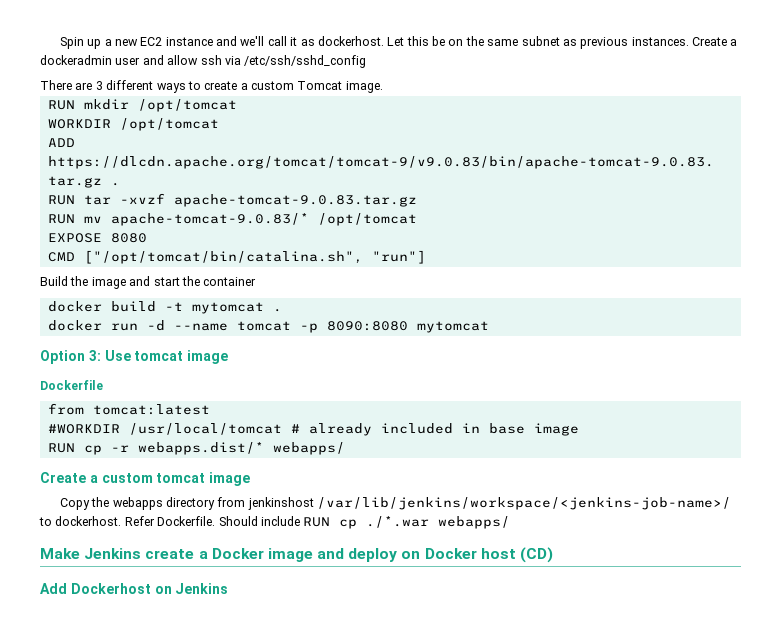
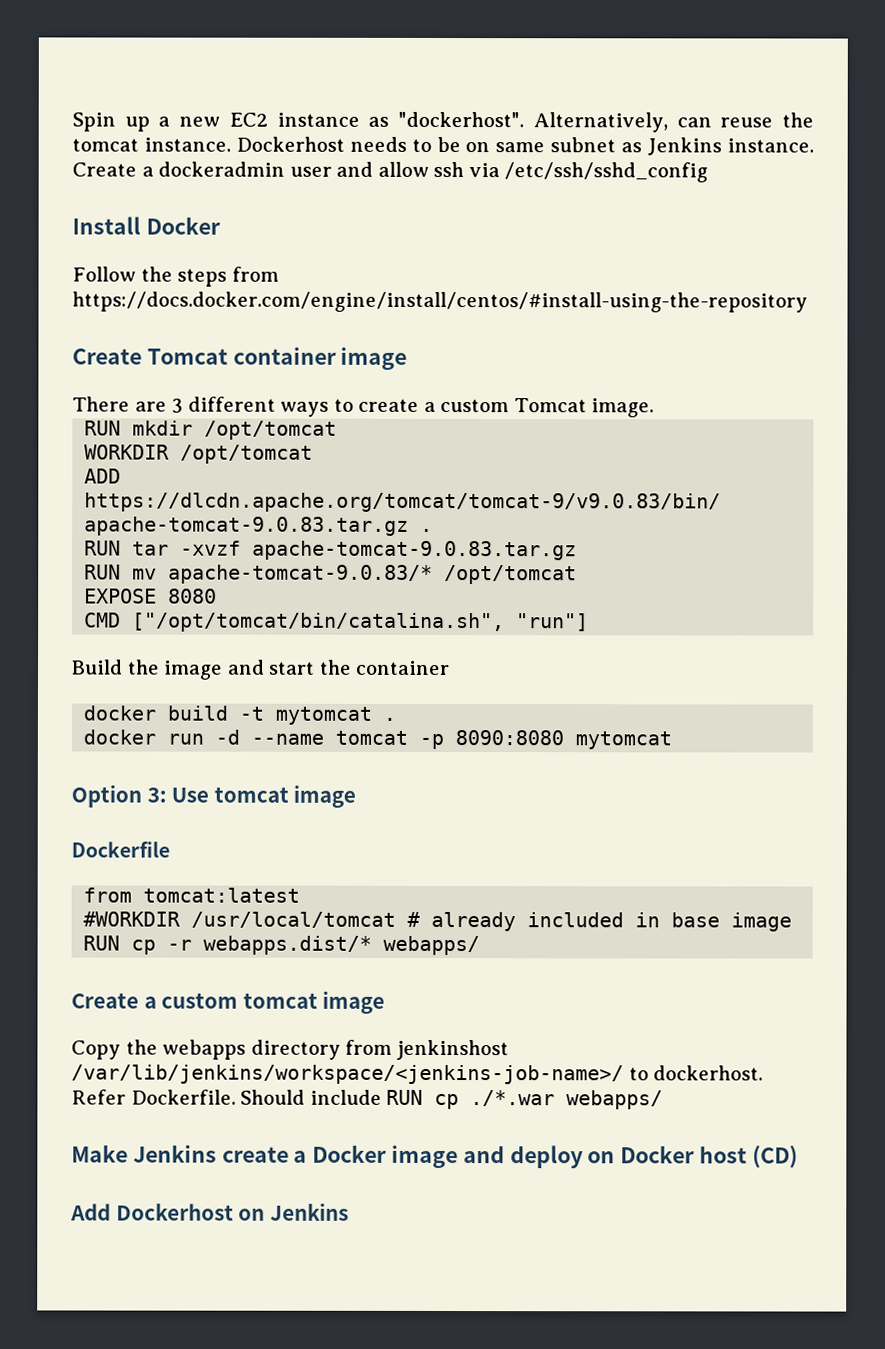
[216,36,429,46] and we'll call it as dockerhost. Let this -> [368,111,814,133] [72,136,432,152] as "dockerhost". Alternatively, can reuse the tomcat instance. Dockerhost needs to
[465,36,484,46] the -> (491, 147) none
[580,37,689,49] previous instances. -> [647,137,815,156] Jenkins instance.
(367, 61) none -> [72,216,221,235] [72,266,279,287] [72,291,808,313] [72,346,408,370] // Install Docker // Follow the steps from https://docs.docker.com/engine/install/centos/#install-using-the-repository // Create Tomcat container image

